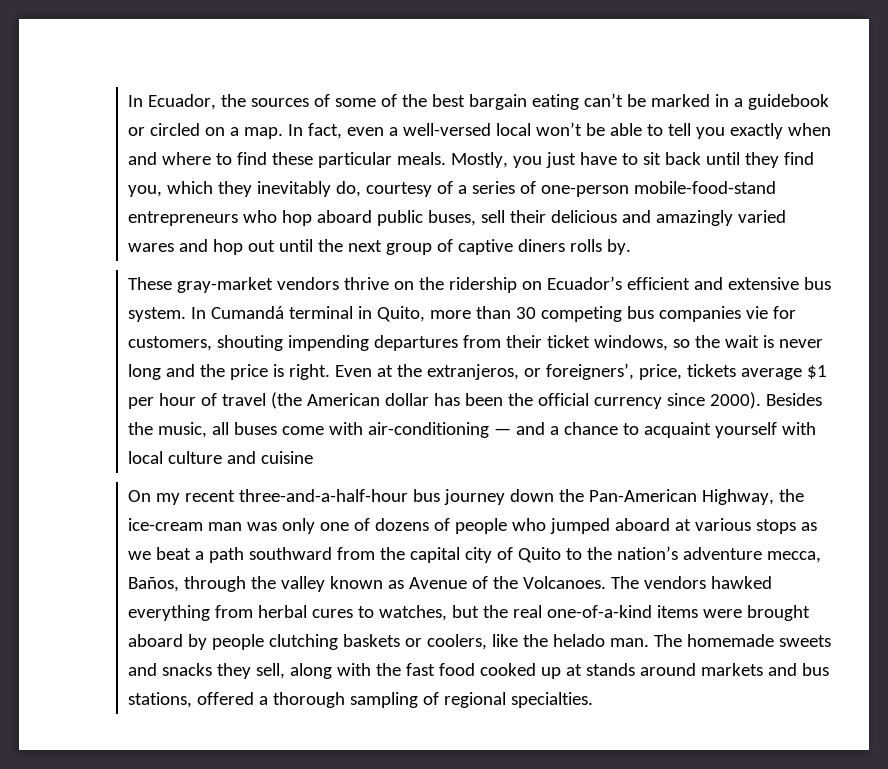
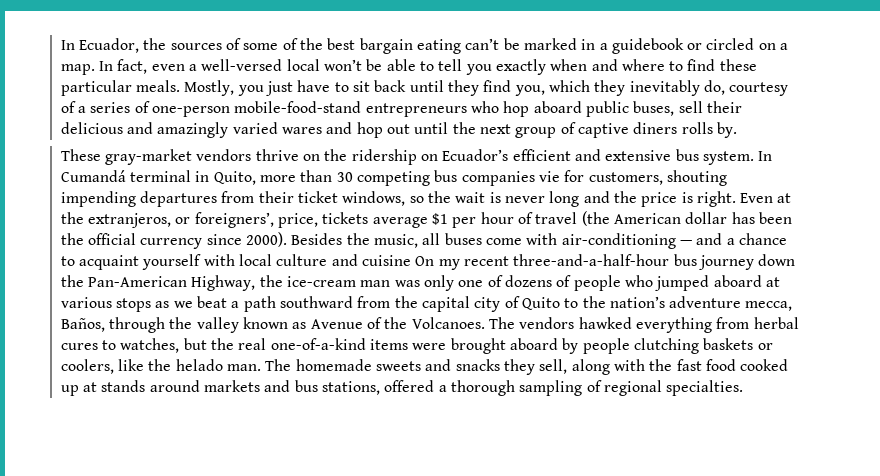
(314, 457) // -> (411, 260) none

